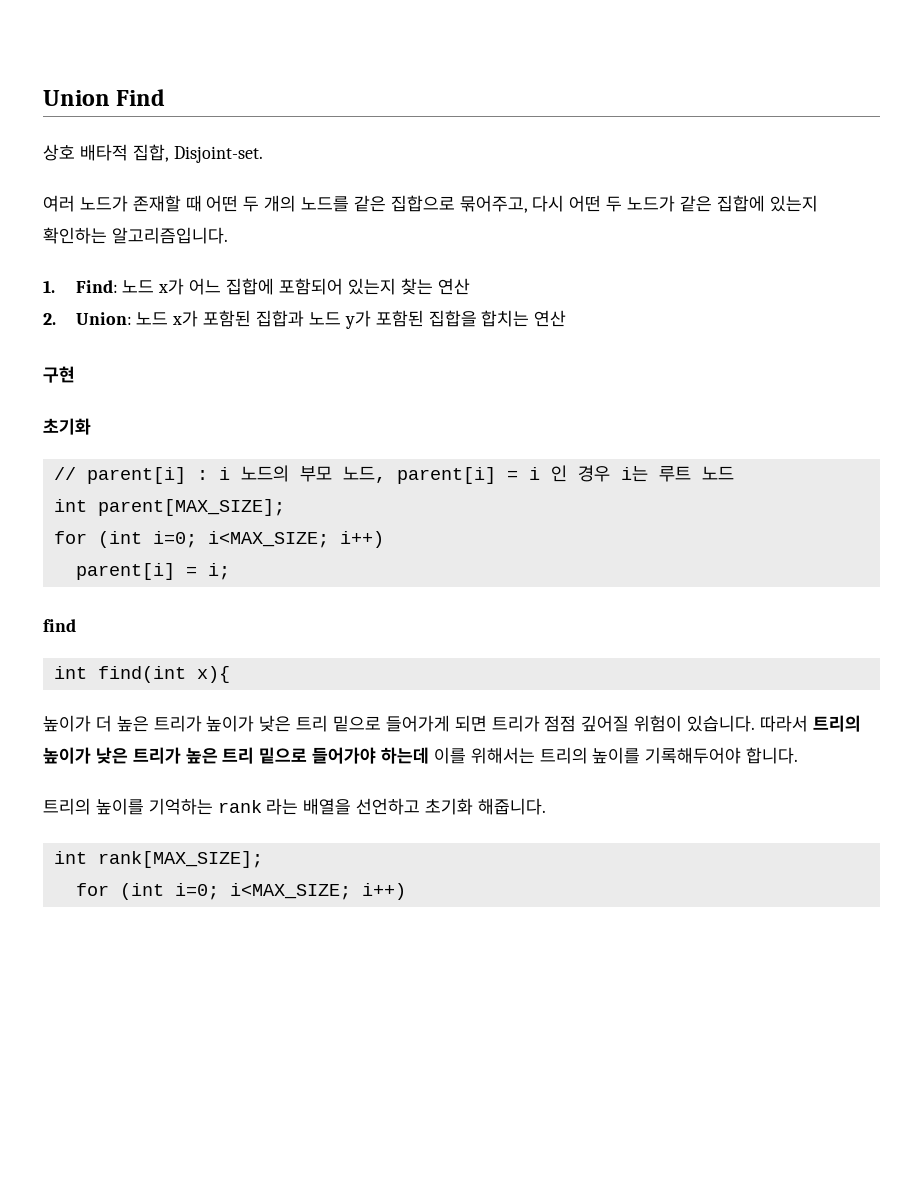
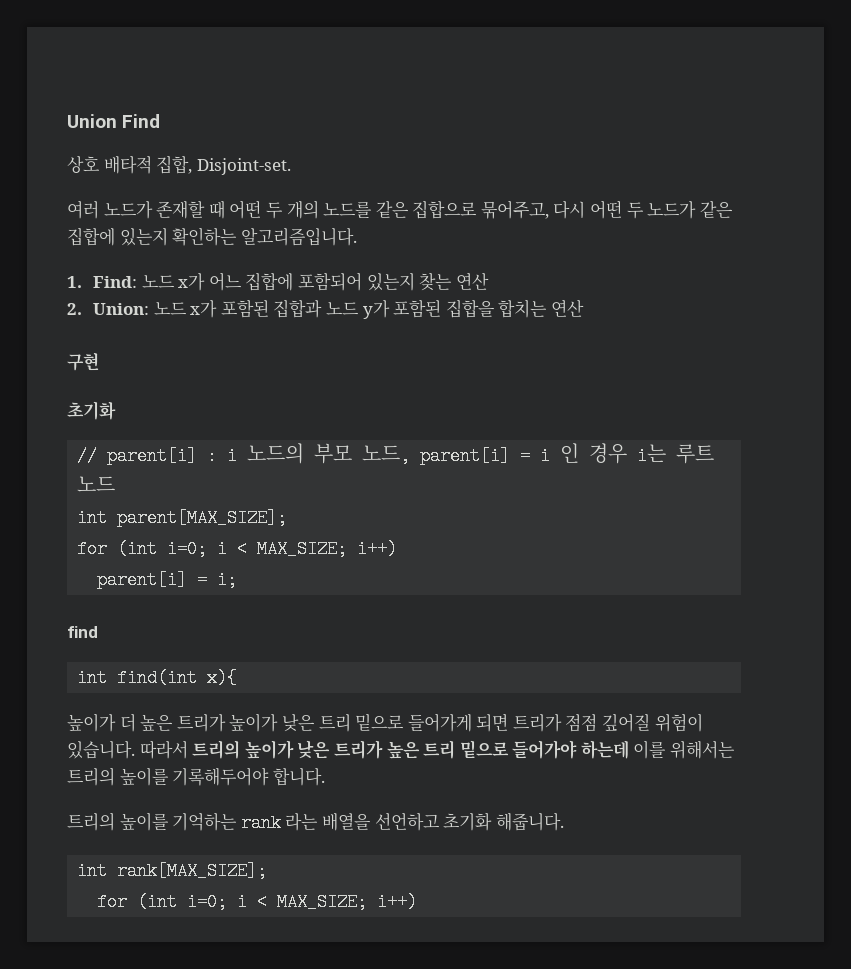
[207,531,329,548] i<MAX_SIZE; -> [217,540,348,558] i < MAX_SIZE;
[229,883,351,900] i<MAX_SIZE; -> [237,893,368,911] i < MAX_SIZE;

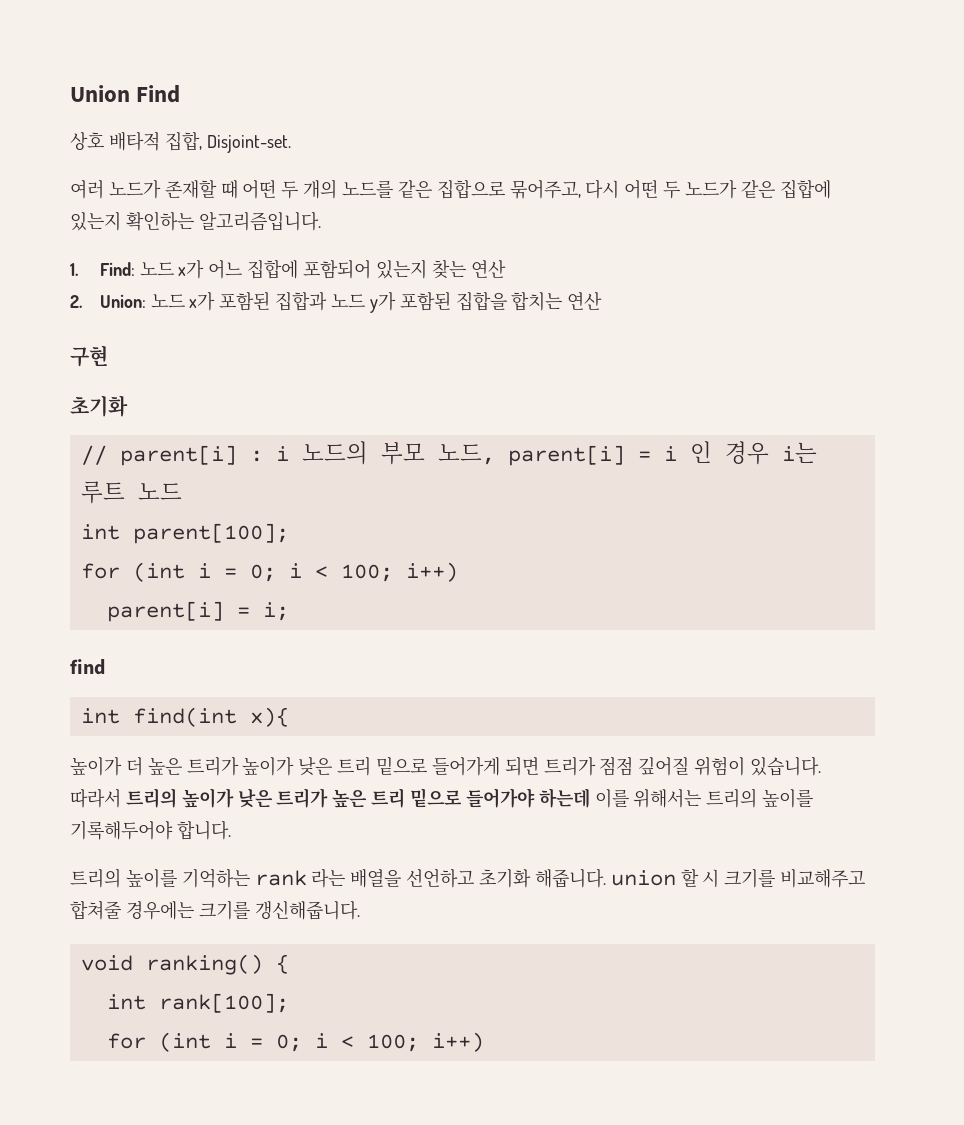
[117,509,288,527] [77,540,348,558] parent[MAX_SIZE]; // for (int i=0; i < MAX_SIZE; -> [132,523,289,544] [80,562,393,582] parent[100]; // for (int i = 0; i < 100;
[77,862,268,880] [97,893,368,911] // int rank[MAX_SIZE]; // for (int i=0; i < MAX_SIZE; -> [610,869,866,888] [70,900,360,920] [80,954,289,975] [106,993,289,1013] [106,1032,419,1052] union 할 시 크기를 비교해주고 합쳐줄 경우에는 크기를 갱신해줍니다. // void ranking() { // int rank[100]; // for (int i = 0; i < 100;

